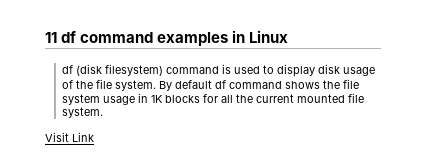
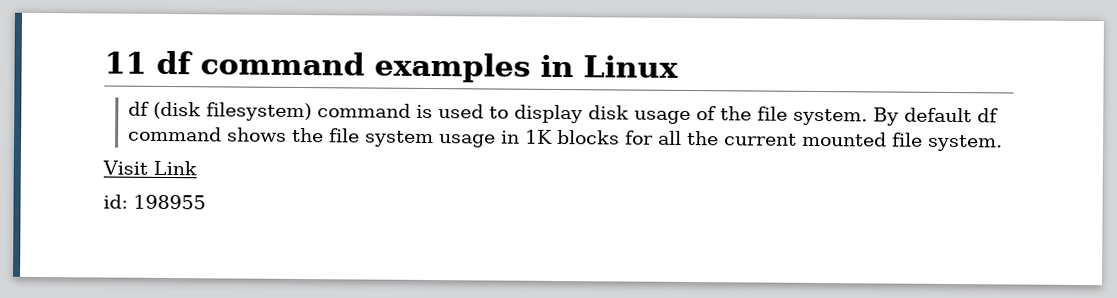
(94, 137) none -> [103,194,206,210] // id: 198955

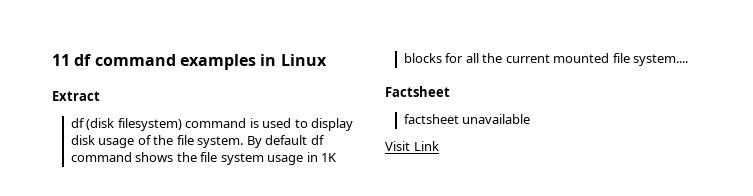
(679, 66) none -> [52,91,100,101] // Extract
[926,134,1003,152] system. -> [633,54,689,66] [385,86,450,97] [403,114,531,124] system.... // Factsheet // factsheet unavailable
[103,194,206,210] // id: 198955 -> (439, 146) none

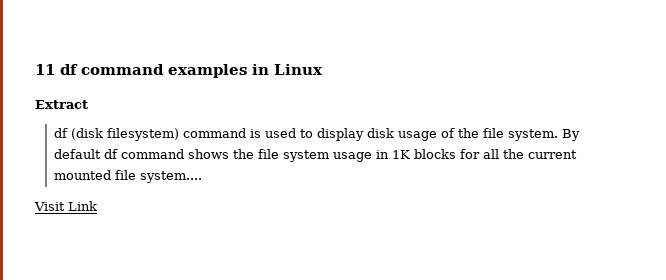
[385,86,450,97] [403,114,531,124] // Factsheet // factsheet unavailable -> (203, 177) none

